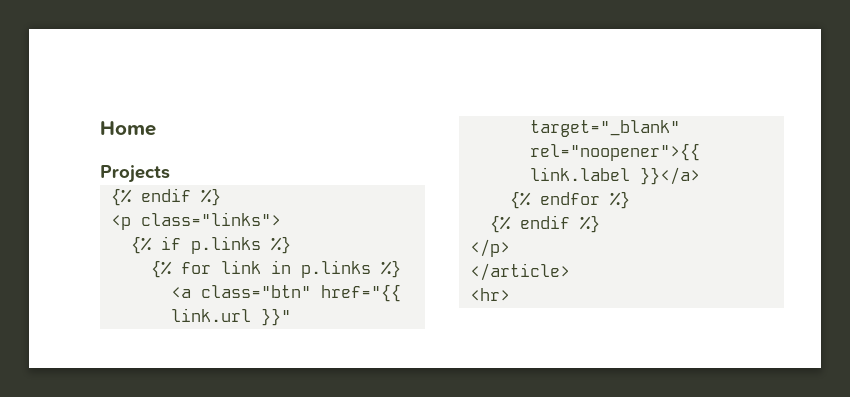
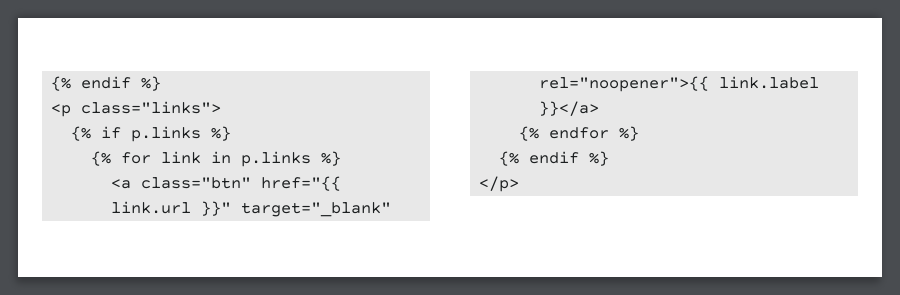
[100,121,156,136] [100,165,170,183] Home // Projects // -> (50, 83) none
[469,263,570,281] [469,288,510,301] // </article> // <hr> -> (519, 184) none

